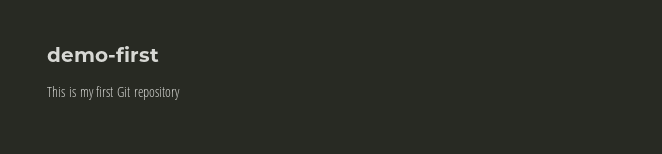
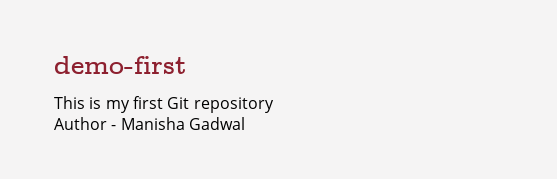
(180, 93) none -> [54,117,245,130] // Author - Manisha Gadwal

